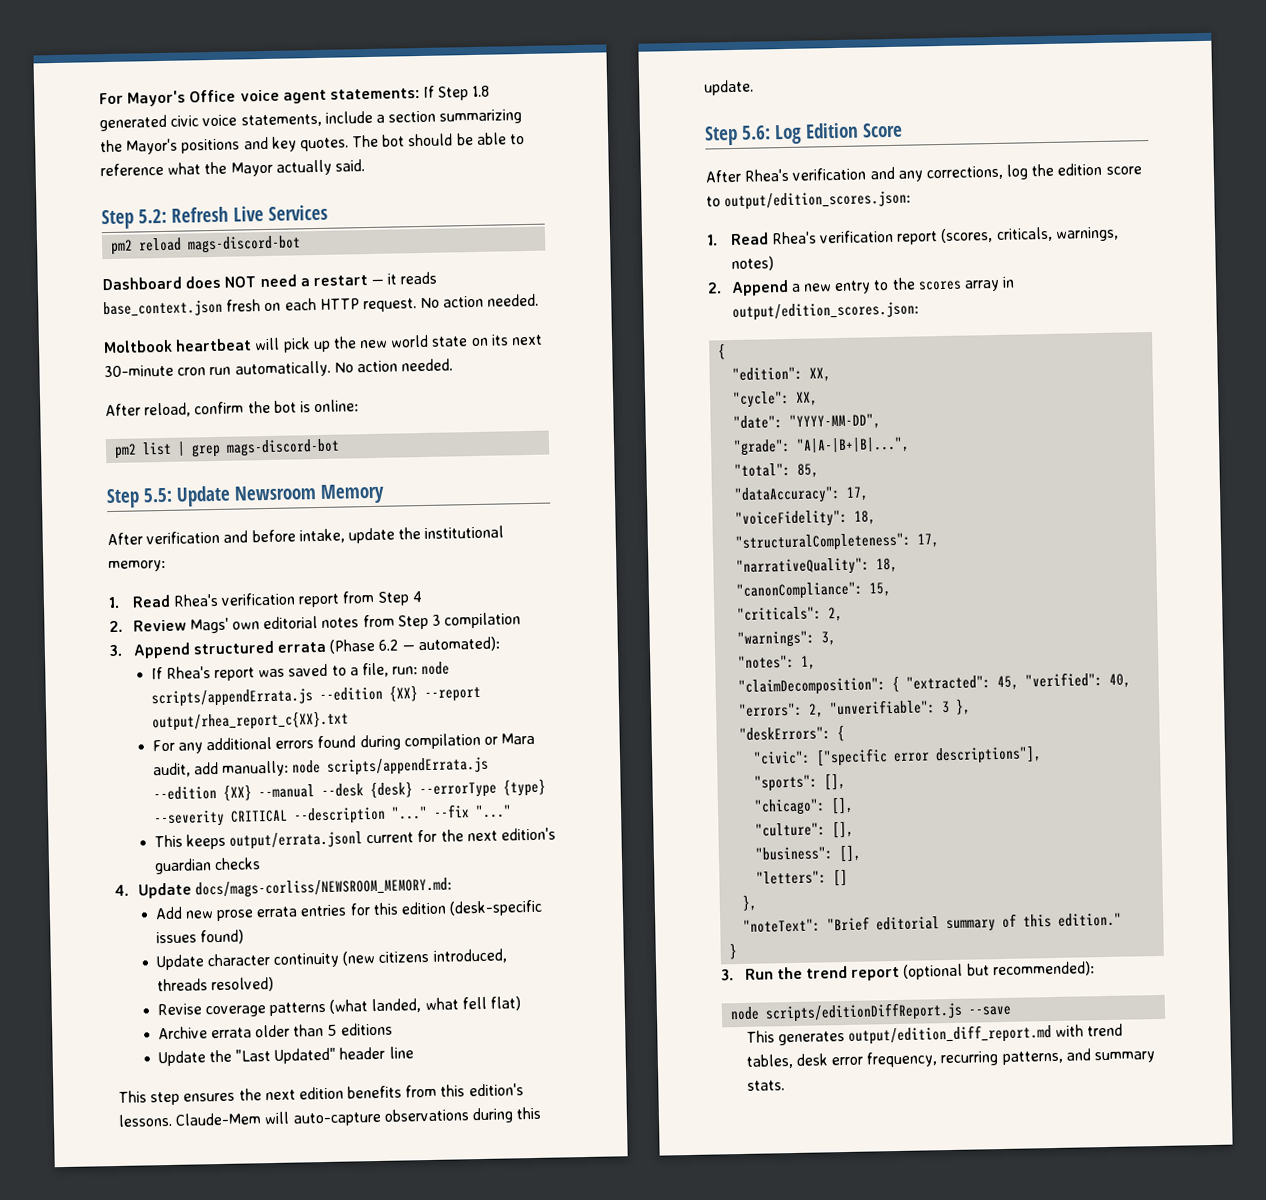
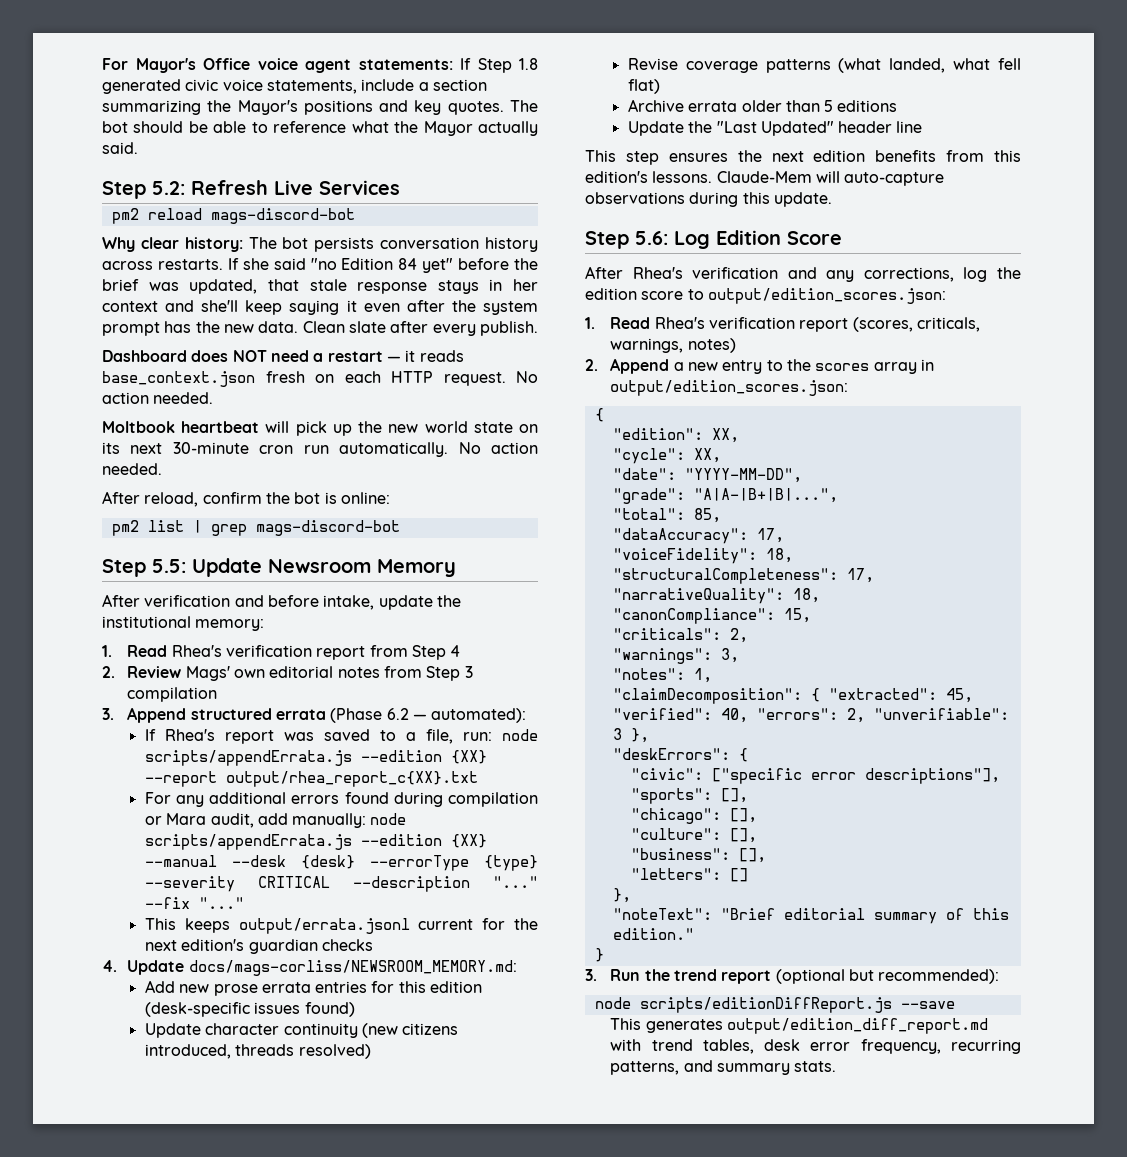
(302, 244) none -> [102,237,538,252] [102,258,538,273] [102,279,538,294] [102,300,538,315] [102,321,538,336] // Why clear history: The bot persists conversation history across restarts. If she said "no Edition 84 yet" before the brief was updated, that stale response stays in her context and she'll keep saying it even after the system prompt has the new data. Clean slate after every publish.

